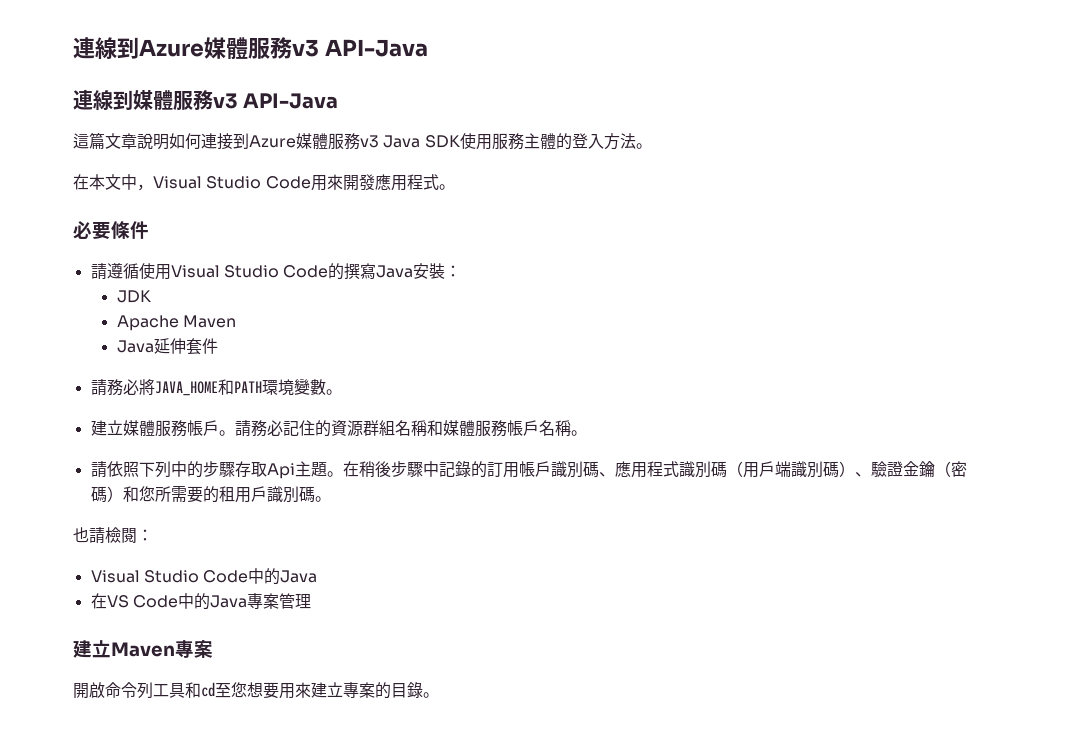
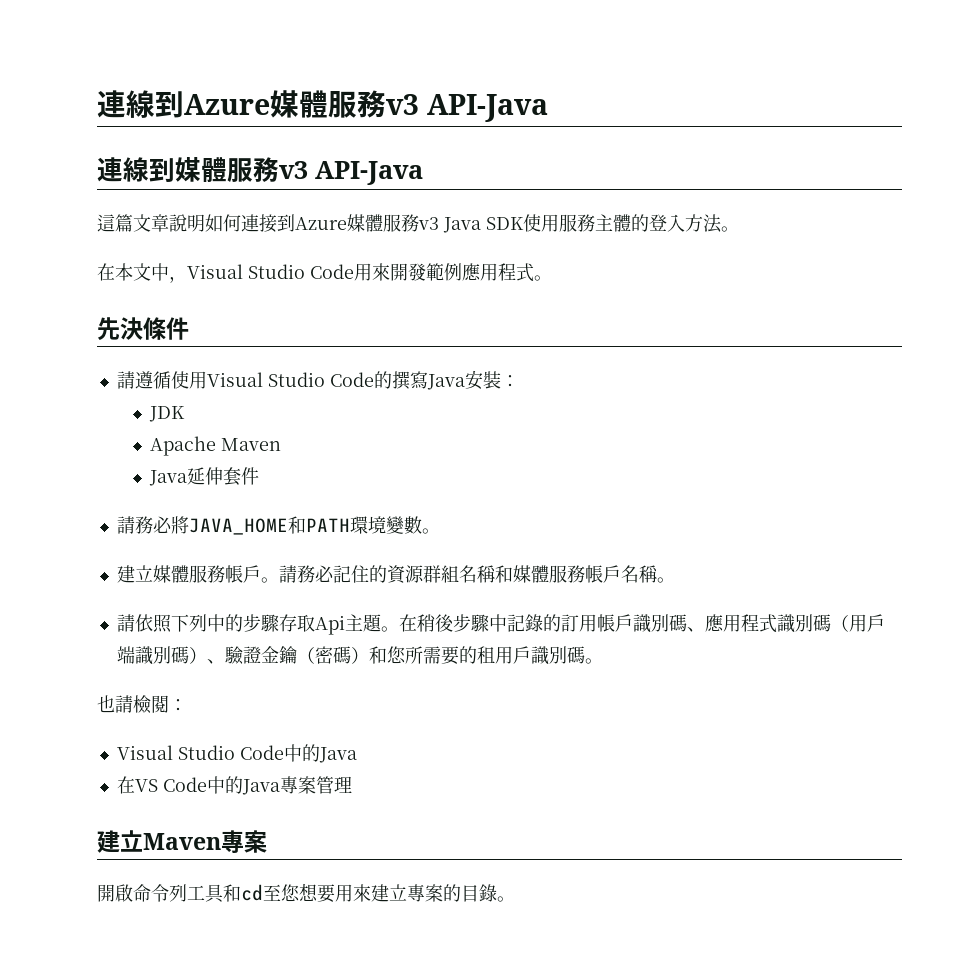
(375, 182) none -> [426,263,462,281] 範例
[73,221,111,239] 必要 -> [97,317,143,341] 先決

